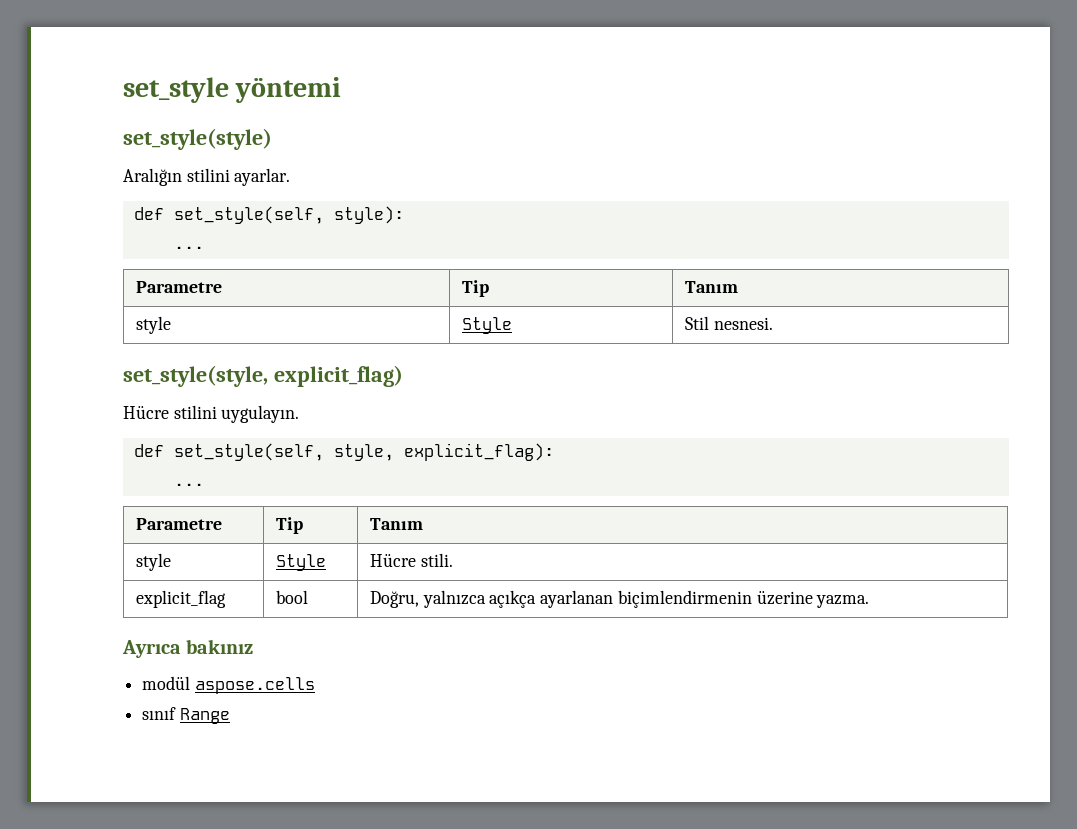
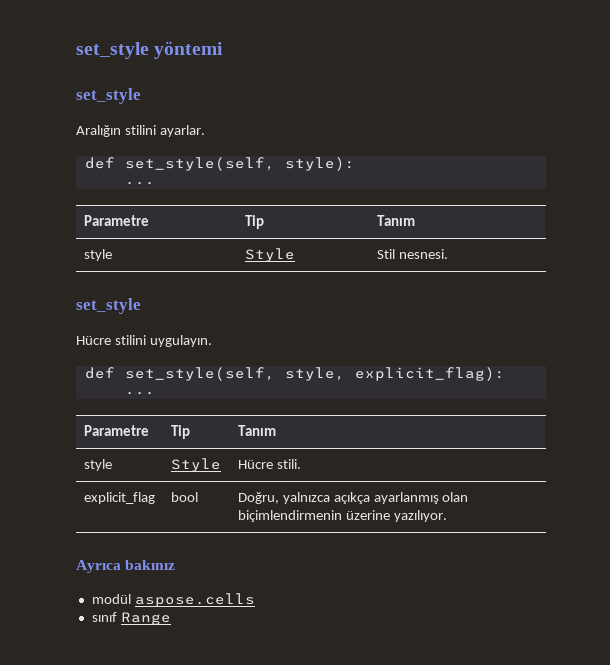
[123,128,272,150] set_style(style) -> [76,88,141,104] set_style
[123,365,403,387] set_style(style, explicit_flag) -> [76,298,141,314] set_style
[540,590,614,608] ayarlanan -> [373,492,469,504] ayarlanmış olan
[816,595,870,608] yazma. -> [393,510,447,522] yazılıyor.

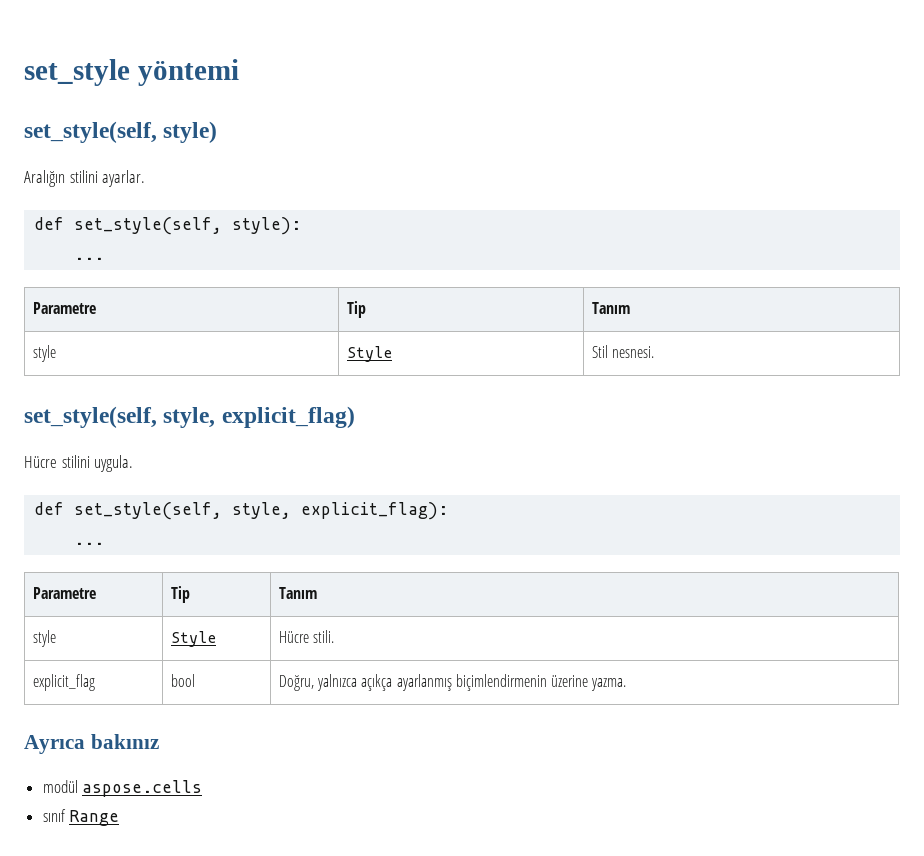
[76,88,141,104] set_style -> [24,121,218,143] set_style(self, style)
[76,298,141,314] set_style -> [24,406,355,428] set_style(self, style, explicit_flag)
[149,335,212,347] uygulayın. -> [94,455,134,472] uygula.
[442,492,469,502] olan -> (452, 682) none
[393,510,447,522] yazılıyor. -> [591,678,627,691] yazma.

